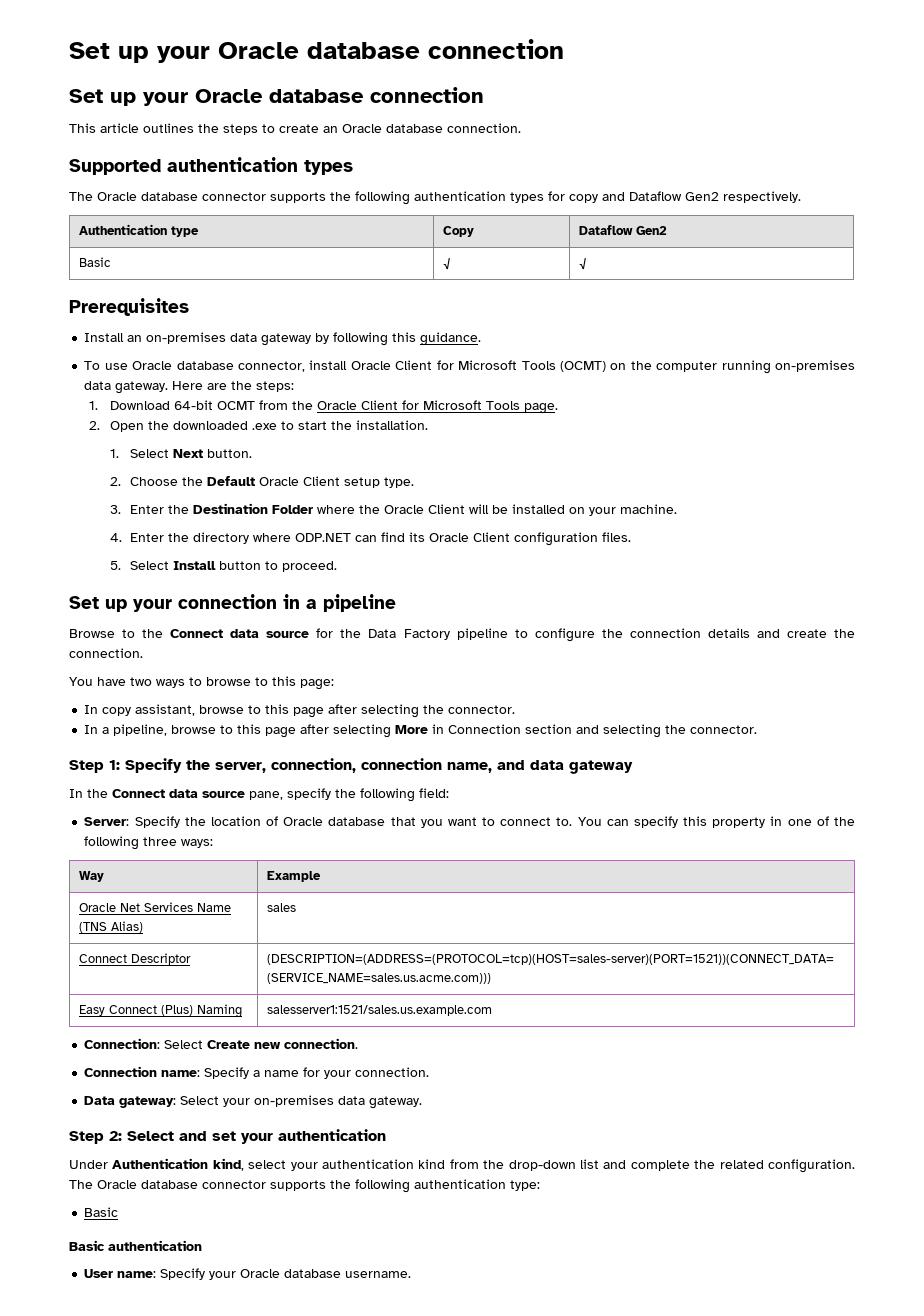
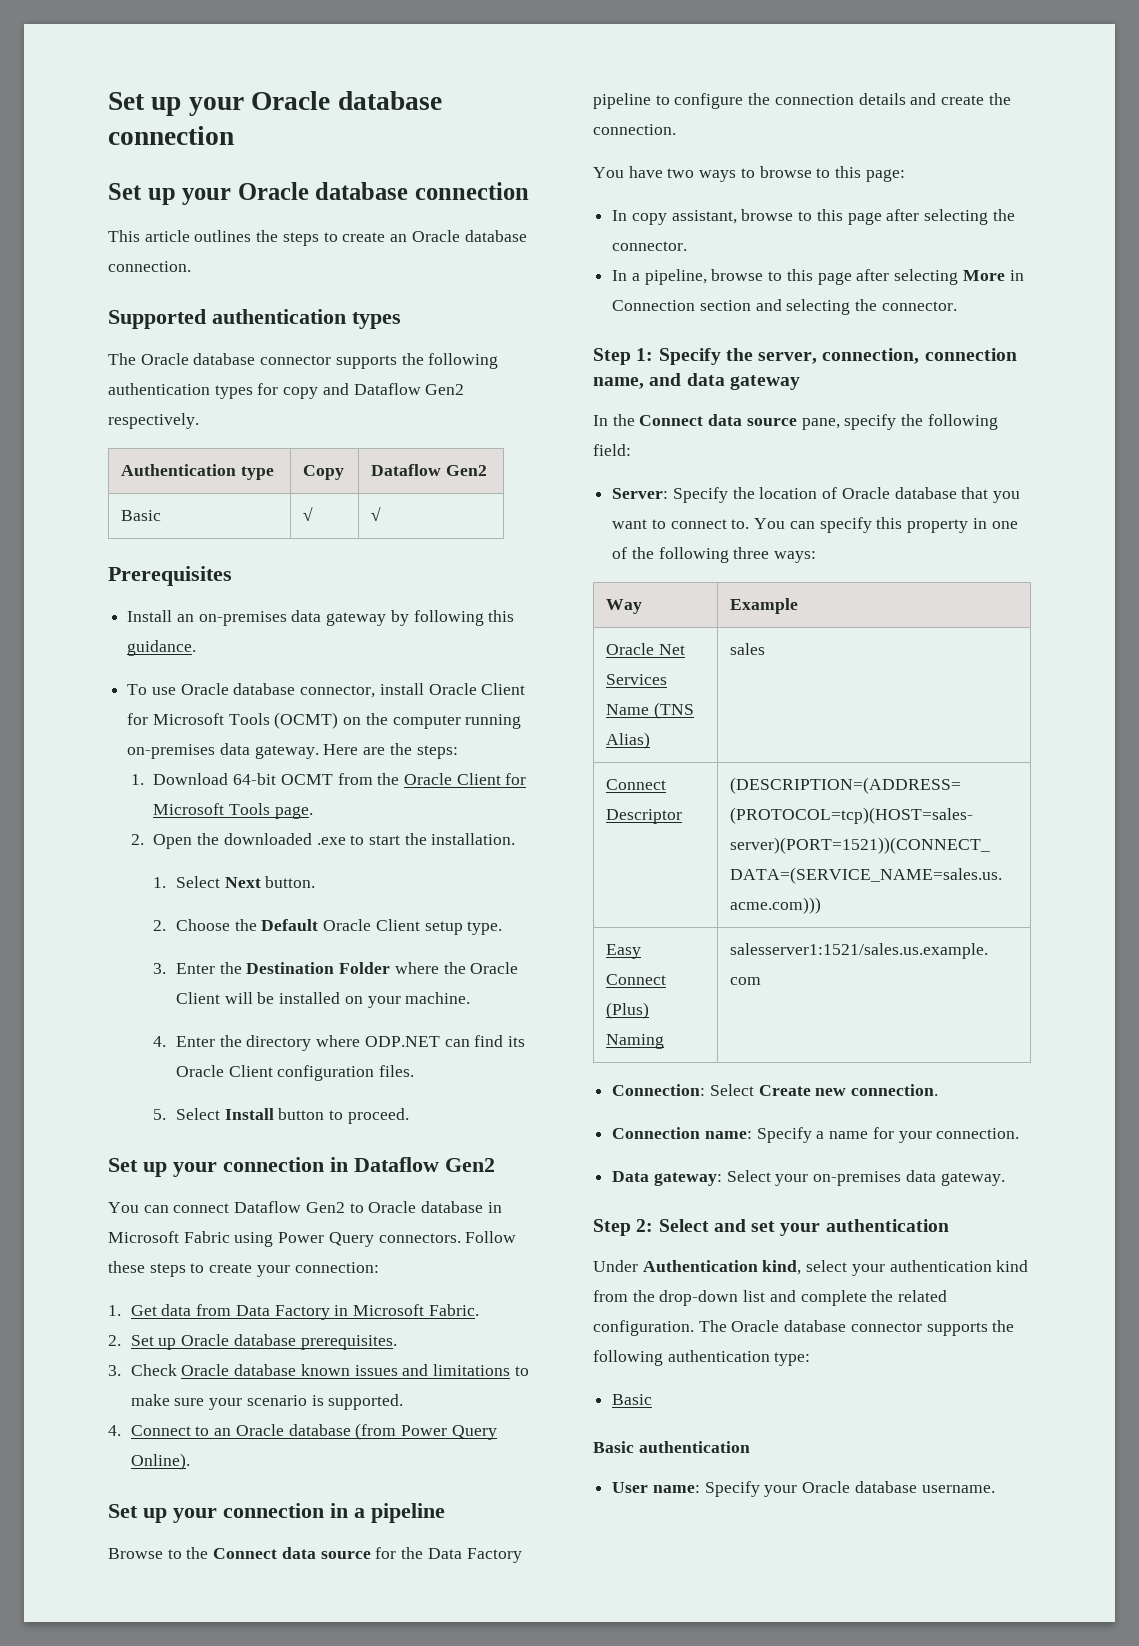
(338, 566) none -> [108,1157,495,1177] [108,1201,502,1213] [108,1231,517,1247] [108,1261,379,1277] [108,1304,479,1320] [108,1334,397,1350] [108,1364,529,1376] [130,1394,404,1410] [108,1423,497,1440] [130,1453,190,1470] // Set up your connection in Dataflow Gen2 // You can connect Dataflow Gen2 to Oracle database in Microsoft Fabric using Power Query connectors. Follow these steps to create your connection: // 1. Get data from Data Factory in Microsoft Fabric. // 2. Set up Oracle database prerequisites. // 3. Check Oracle database known issues and limitations to make sure your scenario is supported. // 4. Connect to an Oracle database (from Power Query Online).

